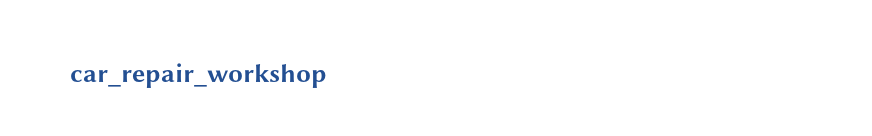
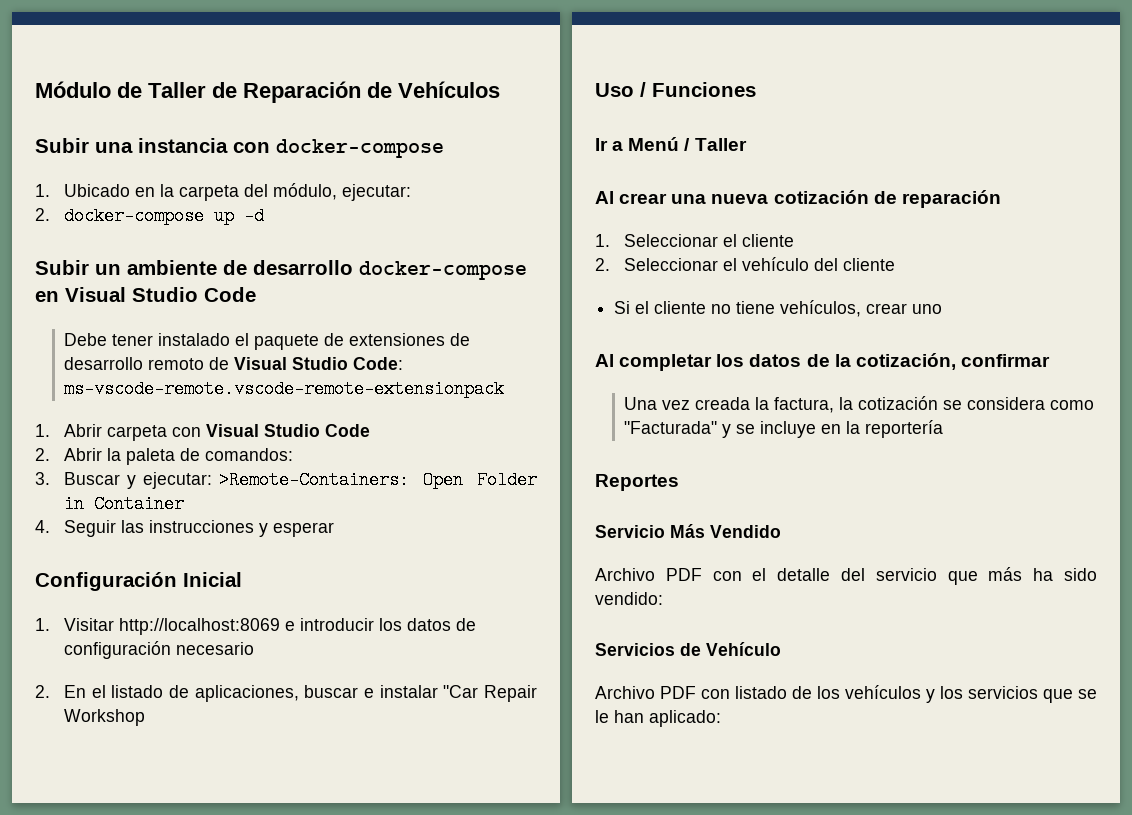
[70,63,327,88] car_repair_workshop -> [35,81,500,103] [35,138,444,158] [35,183,412,201] [35,207,265,225] [35,260,527,280] [35,287,256,302] [64,333,471,350] [64,357,404,370] [64,380,505,398] [35,424,371,441] [35,448,294,465] [35,471,537,489] [64,495,185,513] [35,520,335,537] [35,572,242,591] [35,618,477,635] [64,641,255,659] [35,685,537,702] [64,709,146,726] [595,82,756,97] [595,137,747,151] [595,190,1001,208] [595,234,795,247] [595,257,896,271] [614,300,943,317] [595,353,1050,371] [624,396,1095,413] [624,420,944,438] [595,474,679,491] [595,524,781,538] [595,567,1097,585] [595,592,663,605] [595,642,781,656] [595,685,1097,703] [595,710,721,727] Módulo de Taller de Reparación de Vehículos // Subir una instancia con docker-compose // 1. Ubicado en la carpeta del módulo, ejecutar: // 2. docker-compose up -d // Subir un ambiente de desarrollo docker-compose en Visual Studio Code // Debe tener instalado el paquete de extensiones de desarrollo remoto de Visual Studio Code: ms-vscode-remote.vscode-remote-extensionpack // 1. Abrir carpeta con Visual Studio Code // 2. Abrir la paleta de comandos: // 3. Buscar y ejecutar: >Remote-Containers: Open Folder in Container // 4. Seguir las instrucciones y esperar // Configuración Inicial // 1. Visitar http://localhost:8069 e introducir los datos de configuración necesario // 2. En el listado de aplicaciones, buscar e instalar "Car Repair Workshop // Uso / Funciones // Ir a Menú / Taller // Al crear una nueva cotización de reparación // 1. Seleccionar el cliente // 2. Seleccionar el vehículo del cliente // Si el cliente no tiene vehículos, crear uno // Al completar los datos de la cotización, confirmar // Una vez creada la factura, la cotización se considera como "Facturada" y se incluye en la reportería // Reportes // Servicio Más Vendido // Archivo PDF con el detalle del servicio que más ha sido vendido: // Servicios de Vehículo // Archivo PDF con listado de los vehículos y los servicios que se le han aplicado:

